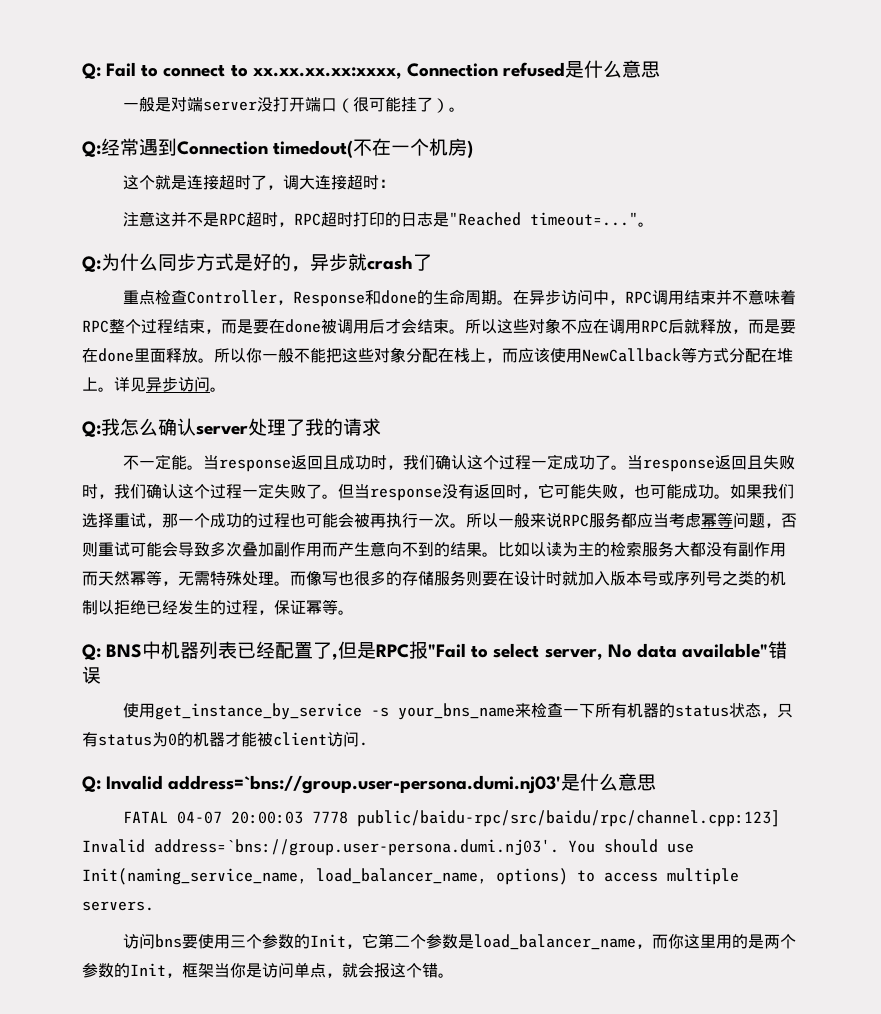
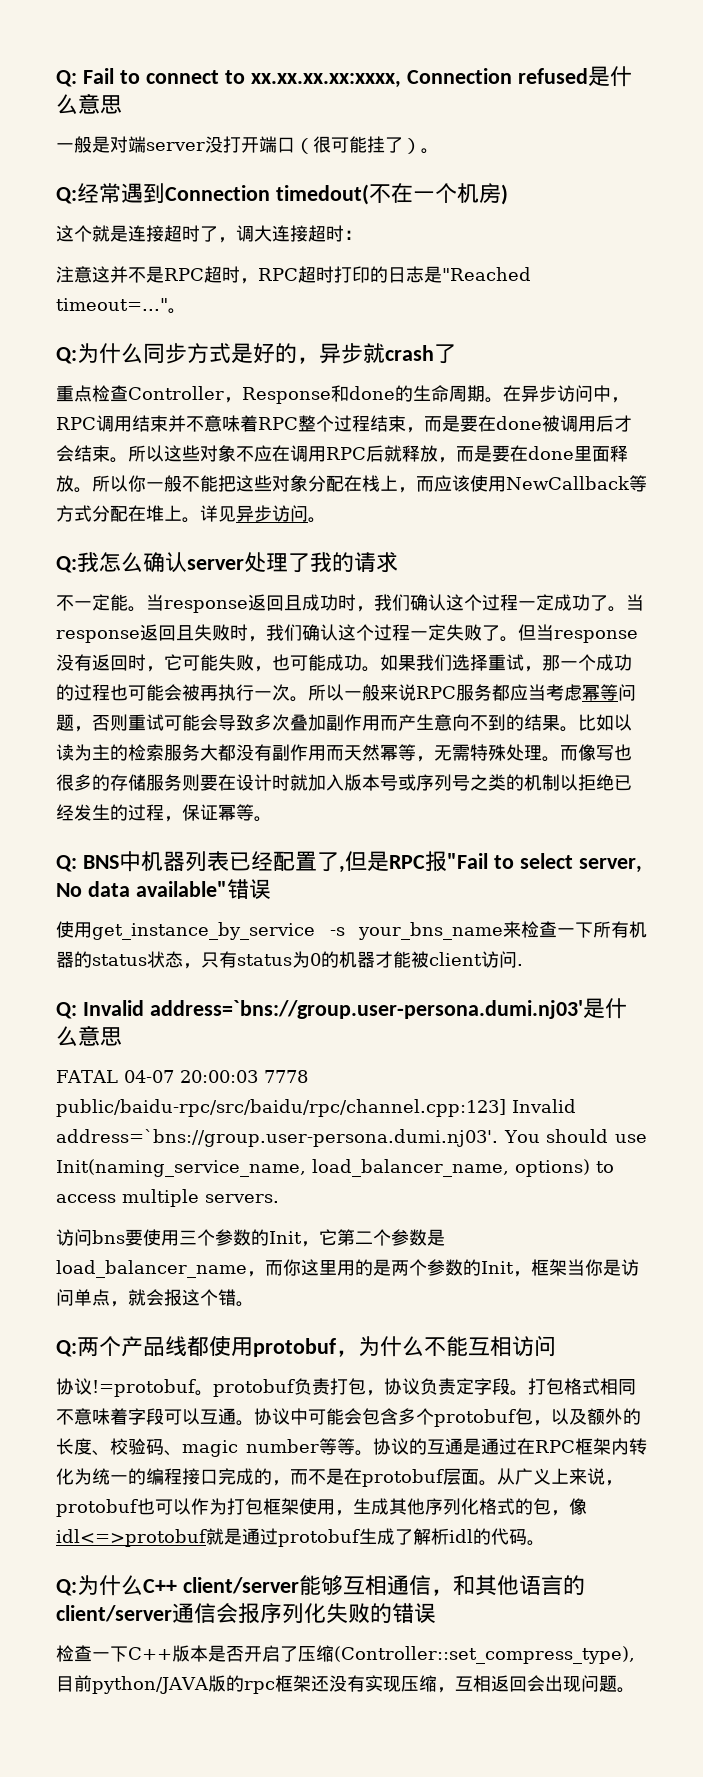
(454, 975) none -> [56,1335,556,1357] [56,1378,636,1397] [56,1408,641,1427] [56,1438,647,1457] [56,1468,623,1487] [56,1498,587,1517] [56,1528,545,1547] [56,1575,585,1596] [56,1603,436,1624] [56,1645,635,1664] [56,1675,635,1694] // Q:两个产品线都使用protobuf，为什么不能互相访问 // 协议!=protobuf。protobuf负责打包，协议负责定字段。打包格式相同不意味着字段可以互通。协议中可能会包含多个protobuf包，以及额外的长度、校验码、magic number等等。协议的互通是通过在RPC框架内转化为统一的编程接口完成的，而不是在protobuf层面。从广义上来说，protobuf也可以作为打包框架使用，生成其他序列化格式的包，像idl<=>protobuf就是通过protobuf生成了解析idl的代码。 // Q:为什么C++ client/server能够互相通信，和其他语言的client/server通信会报序列化失败的错误 // 检查一下C++版本是否开启了压缩(Controller::set_compress_type),目前python/JAVA版的rpc框架还没有实现压缩，互相返回会出现问题。

